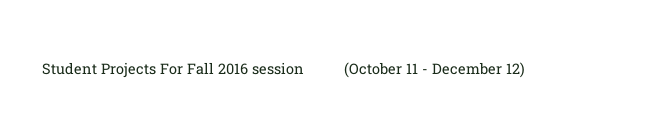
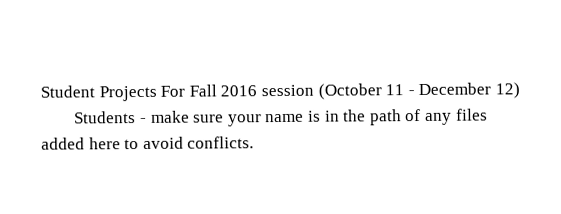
(525, 70) none -> [74,108,488,127] [41,136,255,150] // Students - make sure your name is in the path of any files added here to avoid conflicts.

